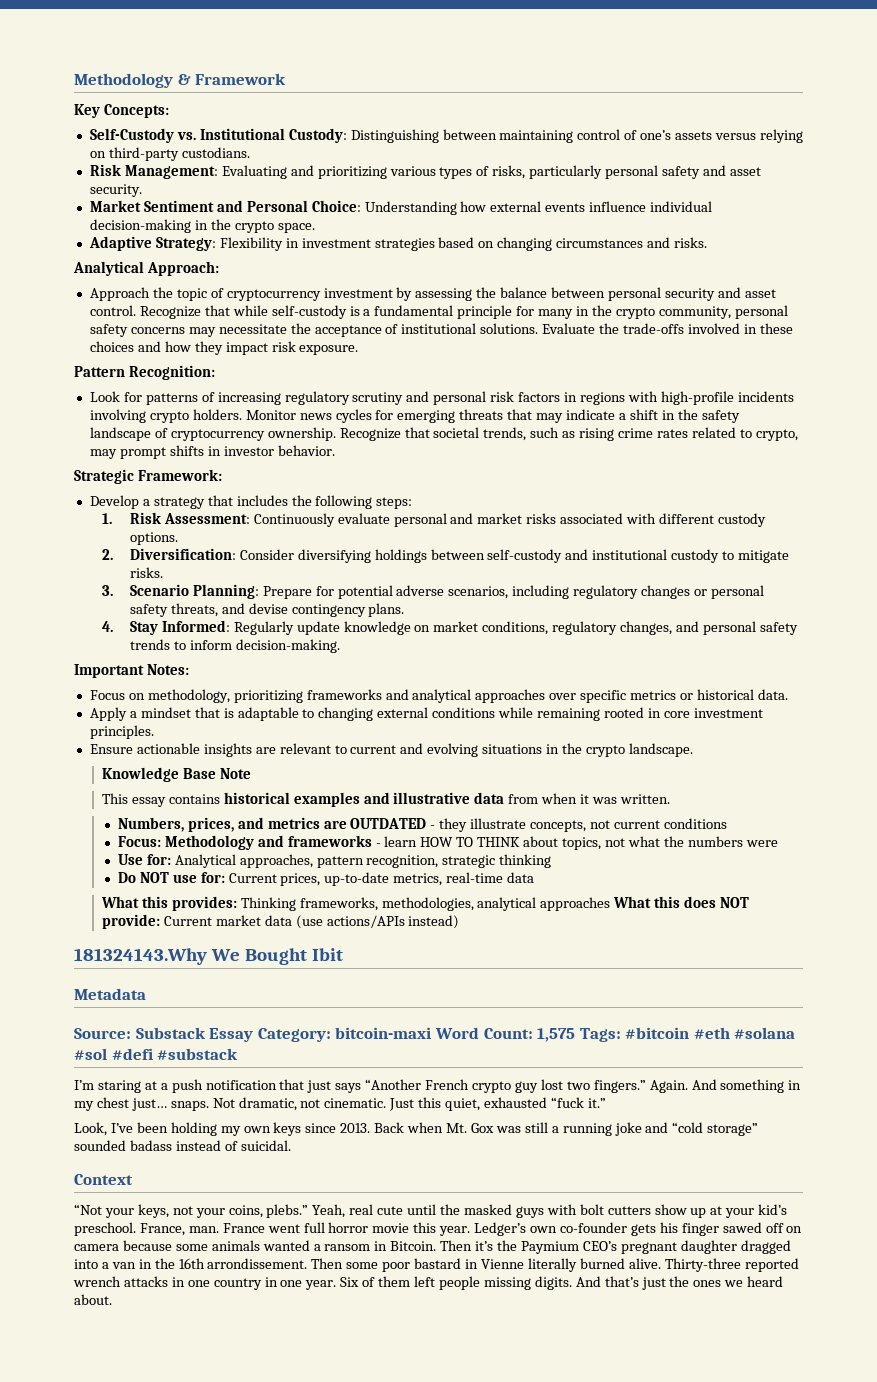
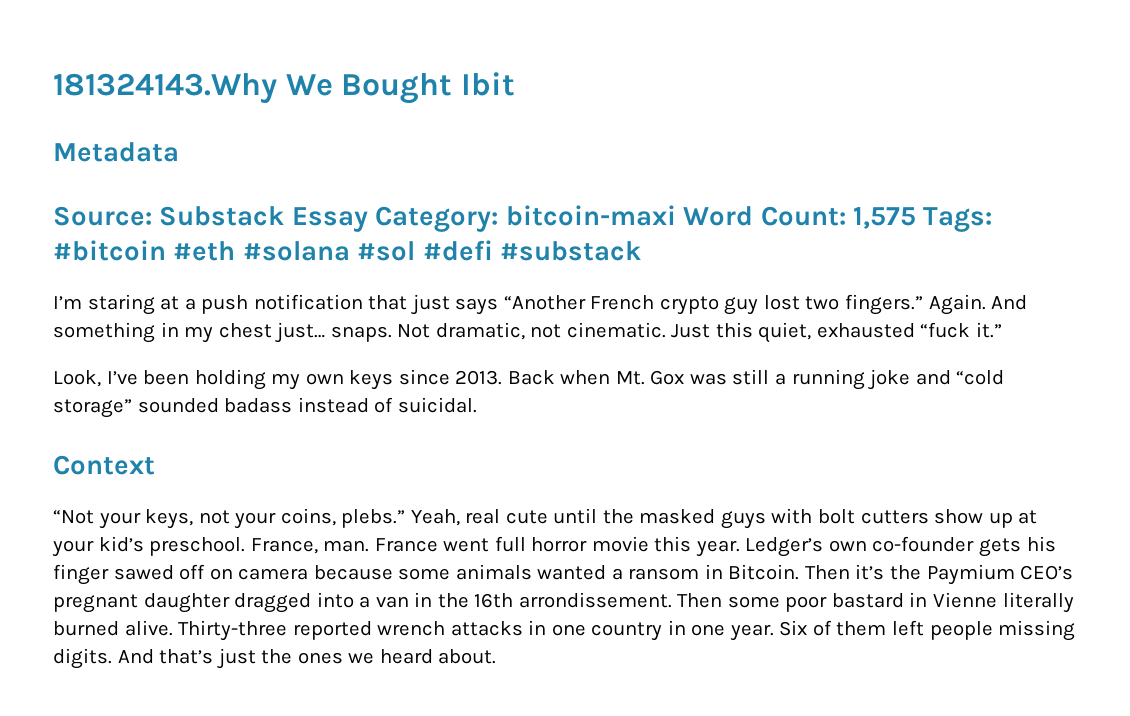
[74,73,287,88] [74,104,169,118] [89,128,803,143] [89,147,250,161] [89,164,761,179] [89,184,142,197] [89,200,713,215] [89,219,315,233] [88,236,708,251] [73,261,219,276] [89,287,776,301] [89,305,788,319] [89,323,793,337] [89,341,359,355] [74,365,215,380] [89,391,794,405] [89,409,740,423] [89,427,798,441] [89,445,335,459] [74,469,222,484] [89,495,413,509] [101,512,766,527] [129,532,178,545] [101,548,790,563] [129,567,163,578] [101,584,764,599] [129,603,405,617] [101,620,798,635] [129,639,340,653] [74,664,189,678] [89,689,788,703] [89,707,763,721] [89,725,154,739] [89,743,693,757] [101,767,251,782] [101,792,670,807] [117,817,727,832] [117,835,778,850] [117,854,552,868] [117,872,535,886] [100,896,750,911] [101,914,460,929] Methodology & Framework // Key Concepts: // Self-Custody vs. Institutional Custody: Distinguishing between maintaining control of one’s assets versus relying on third-party custodians. // Risk Management: Evaluating and prioritizing various types of risks, particularly personal safety and asset security. // Market Sentiment and Personal Choice: Understanding how external events influence individual decision-making in the crypto space. // Adaptive Strategy: Flexibility in investment strategies based on changing circumstances and risks. // Analytical Approach: // Approach the topic of cryptocurrency investment by assessing the balance between personal security and asset control. Recognize that while self-custody is a fundamental principle for many in the crypto community, personal safety concerns may necessitate the acceptance of institutional solutions. Evaluate the trade-offs involved in these choices and how they impact risk exposure. // Pattern Recognition: // Look for patterns of increasing regulatory scrutiny and personal risk factors in regions with high-profile incidents involving crypto holders. Monitor news cycles for emerging threats that may indicate a shift in the safety landscape of cryptocurrency ownership. Recognize that societal trends, such as rising crime rates related to crypto, may prompt shifts in investor behavior. // Strategic Framework: // Develop a strategy that includes the following steps: // 1. Risk Assessment: Continuously evaluate personal and market risks associated with different custody options. // 2. Diversification: Consider diversifying holdings between self-custody and institutional custody to mitigate risks. // 3. Scenario Planning: Prepare for potential adverse scenarios, including regulatory changes or personal safety threats, and devise contingency plans. // 4. Stay Informed: Regularly update knowledge on market conditions, regulatory changes, and personal safety trends to inform decision-making. // Important Notes: // Focus on methodology, prioritizing frameworks and analytical approaches over specific metrics or historical data. // Apply a mindset that is adaptable to changing external conditions while remaining rooted in core investment principles. // Ensure actionable insights are relevant to current and evolving situations in the crypto landscape. // Knowledge Base Note // This essay contains historical examples and illustrative data from when it was written. // Numbers, prices, and metrics are OUTDATED - they illustrate concepts, not current conditions // Focus: Methodology and frameworks - learn HOW TO THINK about topics, not what the numbers were // Use for: Analytical approaches, pattern recognition, strategic thinking // Do NOT use for: Current prices, up-to-date metrics, real-time data // What this provides: Thinking frameworks, methodologies, analytical approaches What this does NOT provide: Current market data (use actions/APIs instead) // -> (53, 88) none

